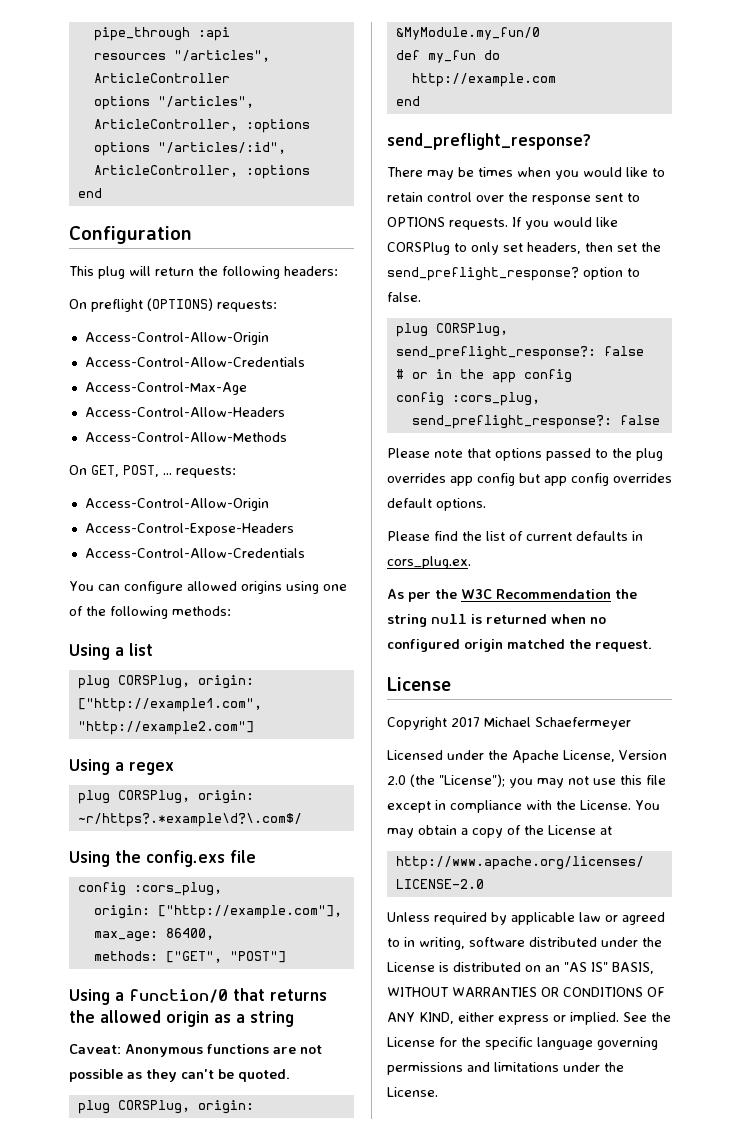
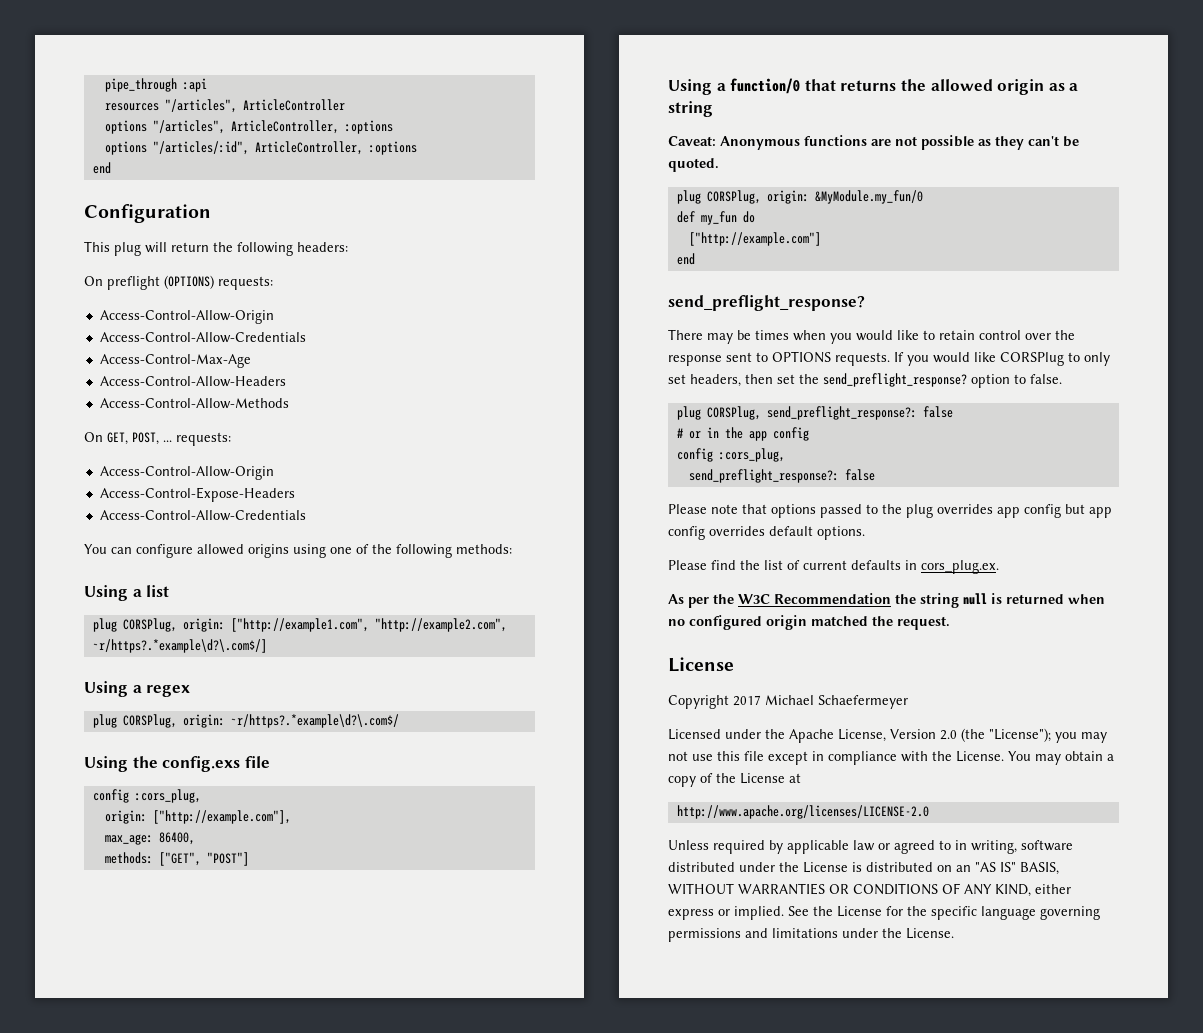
[77,721,254,735] "http://example2.com"] -> [374,618,507,632] [92,639,267,653] "http://example2.com", ~r/https?.*example\d?\.com$/]
[411,73,556,87] http://example.com -> [688,232,821,246] ["http://example.com"]

